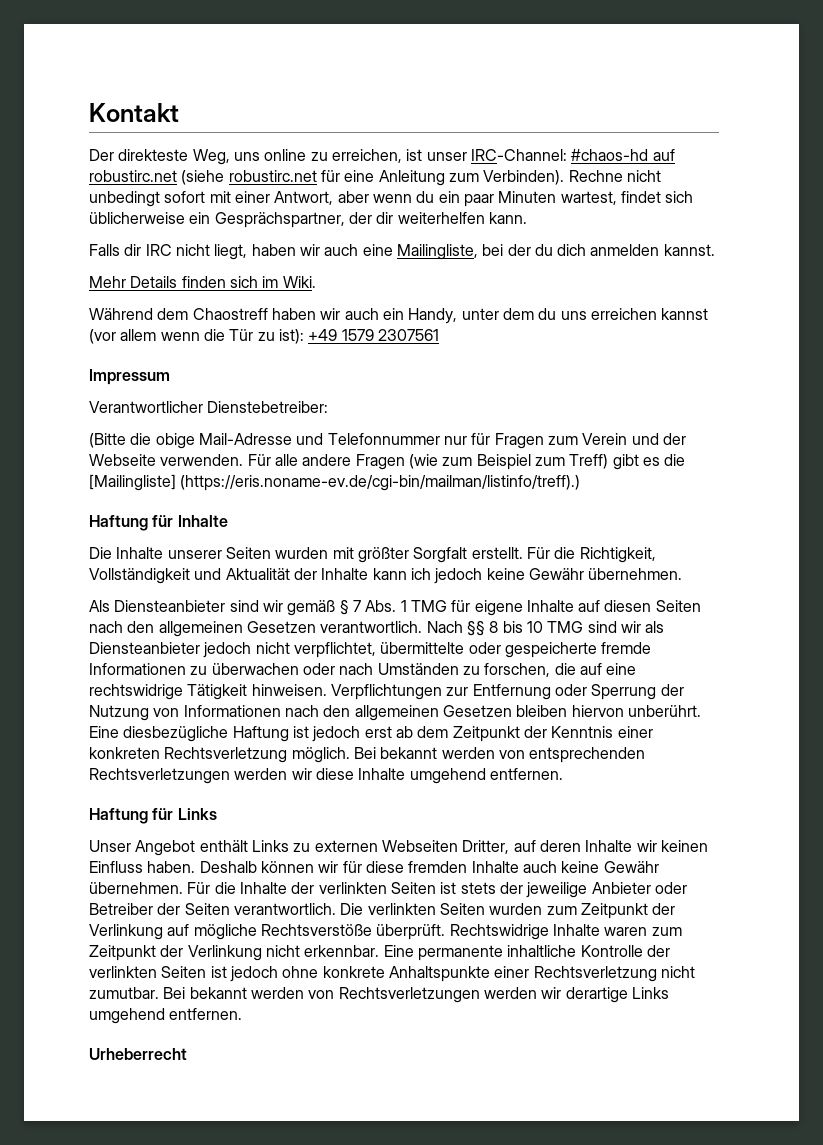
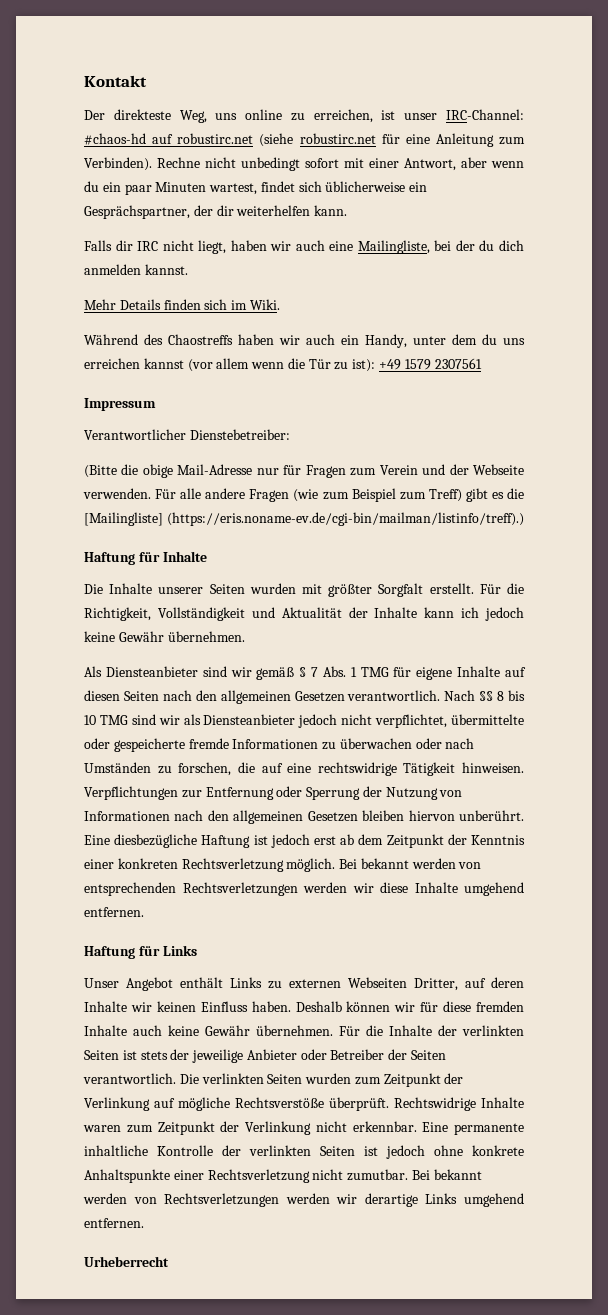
[157,308,268,320] dem Chaostreff -> [144,334,233,345] des Chaostreffs
[296,433,440,445] und Telefonnummer -> (253, 469) none

